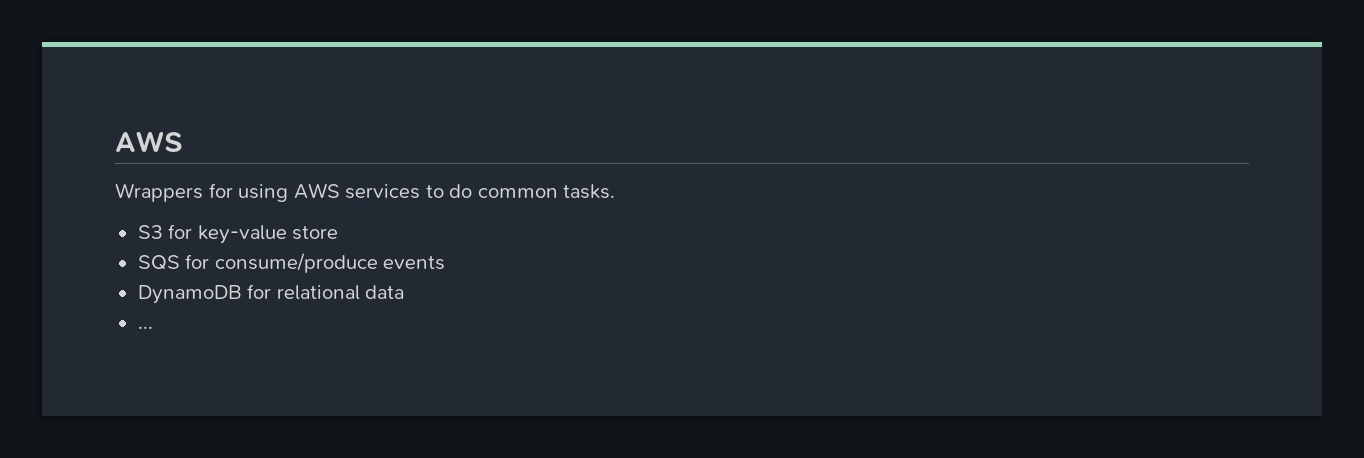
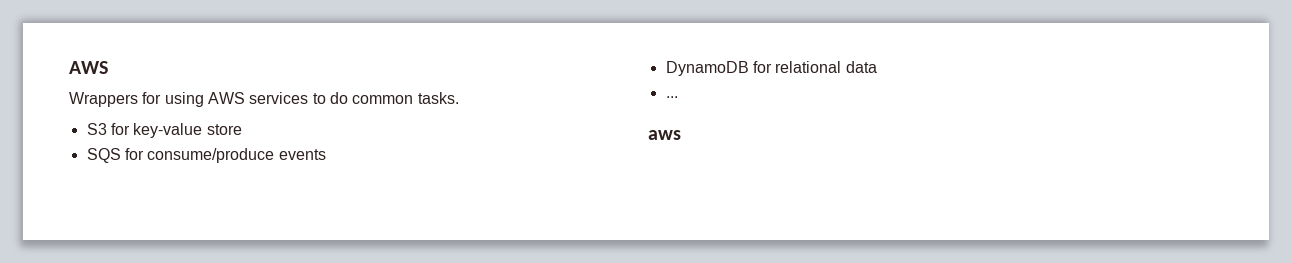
(153, 327) none -> [648,130,681,140] // aws

